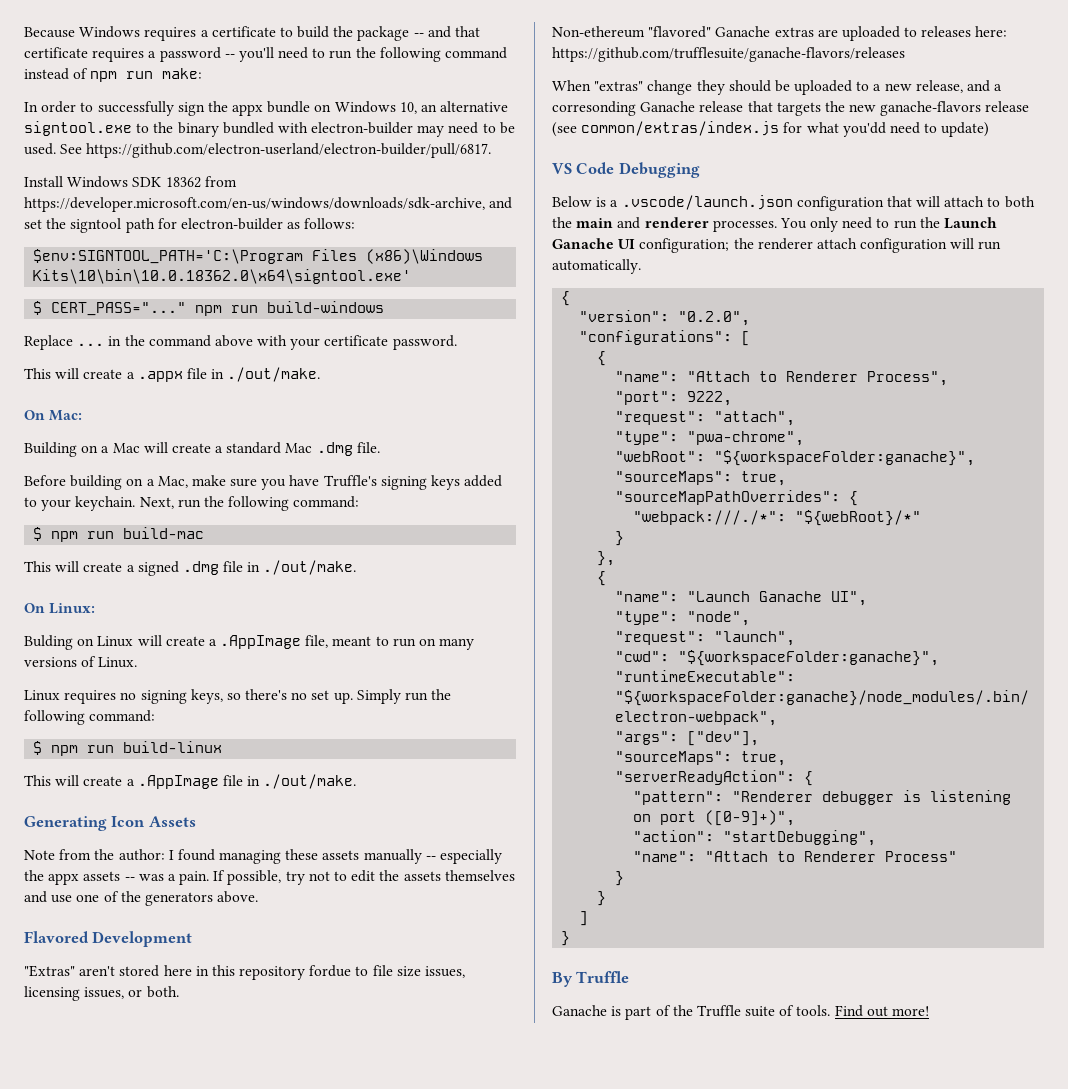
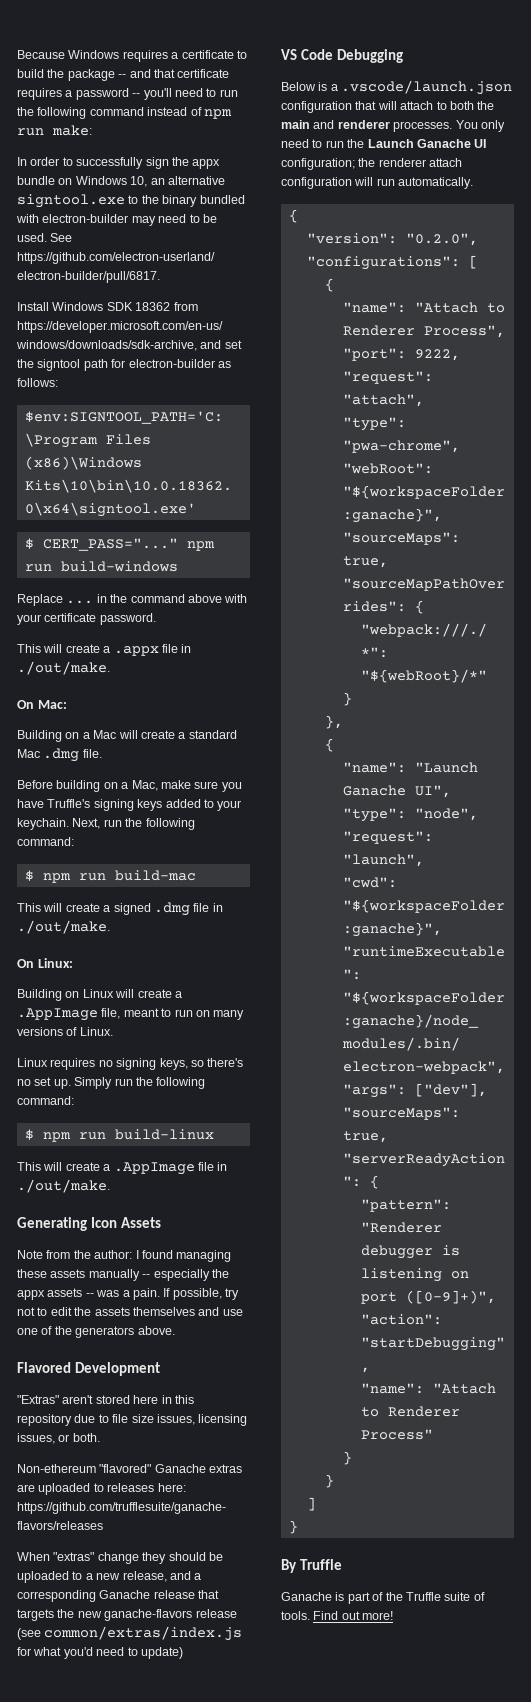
[24,635,73,650] Bulding -> [17,989,62,1001] Building
[309,965,352,977] fordue -> [74,1414,96,1423] due
[552,101,636,116] corresonding -> [17,1590,96,1602] corresponding
[842,122,886,137] you'dd -> [63,1647,93,1659] you'd

